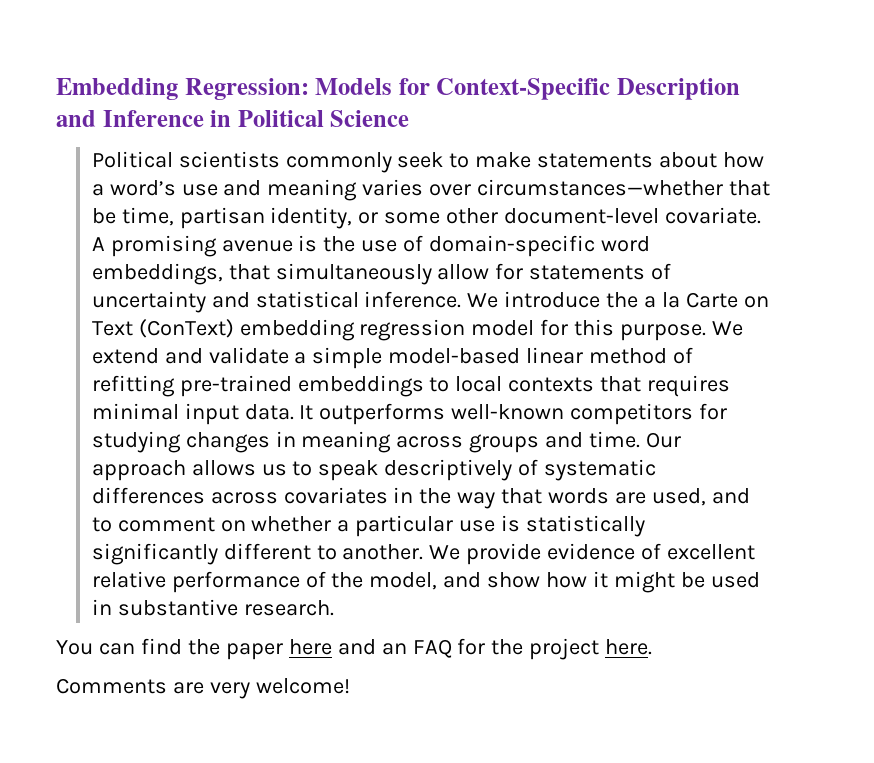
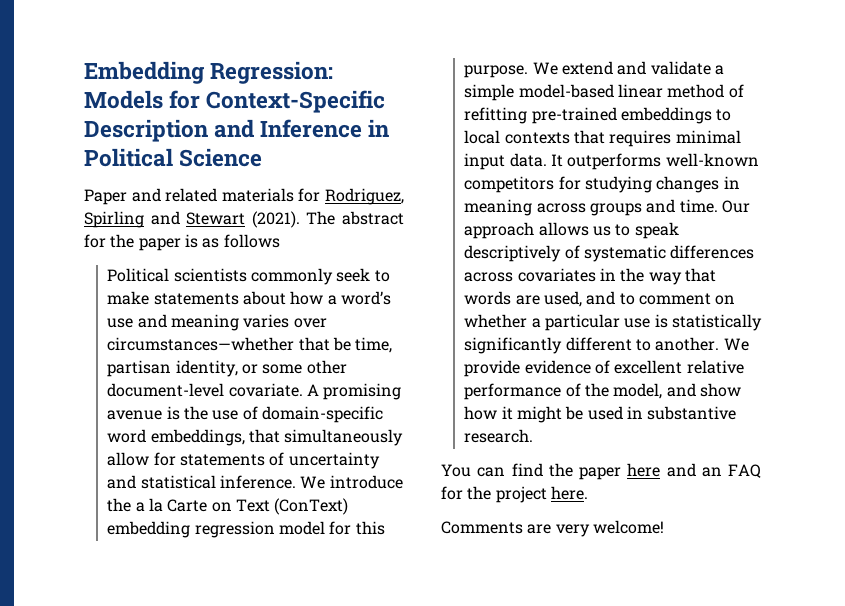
(410, 118) none -> [84,188,404,205] [84,211,404,228] [84,234,280,251] // Paper and related materials for Rodriguez, Spirling and Stewart (2021). The abstract for the paper is as follows

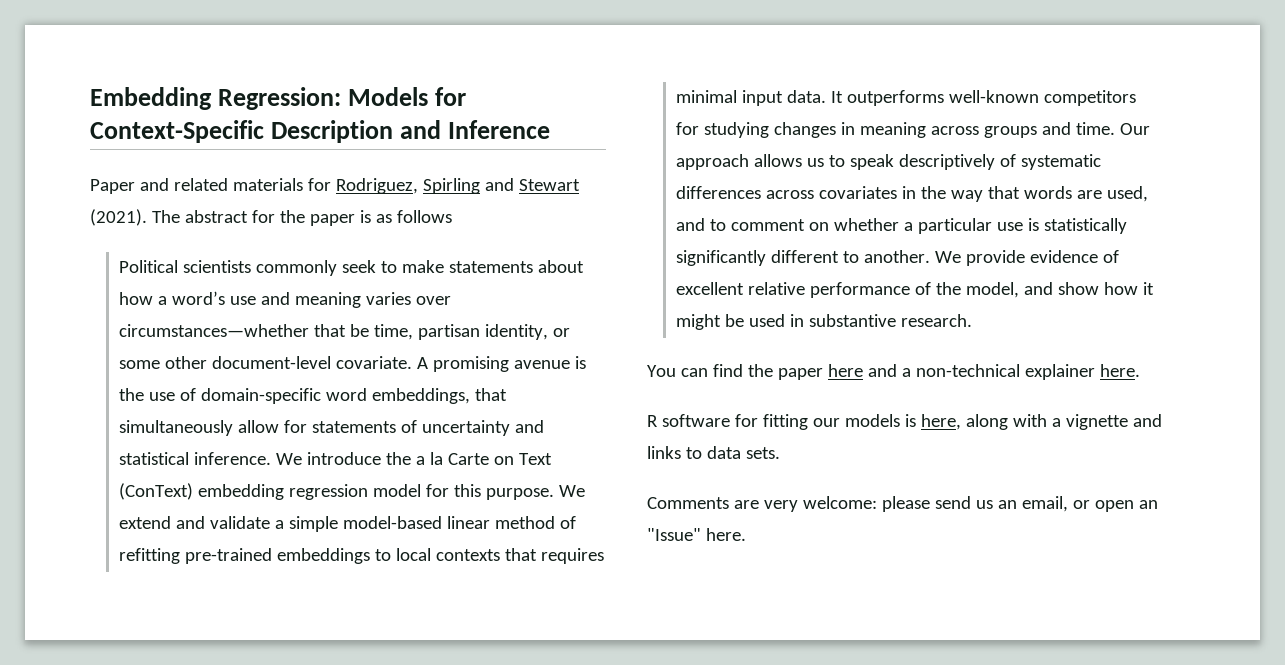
[368,119,390,137] [84,148,263,167] in Political Science -> (551, 129) none
[701,464,761,478] [441,486,588,503] [441,520,664,537] an FAQ for the project here. // Comments are very welcome! -> [901,364,1140,380] [647,414,1162,430] [647,446,780,459] [647,496,1158,512] [647,528,746,541] a non-technical explainer here. // R software for fitting our models is here, along with a vignette and links to data sets. // Comments are very welcome: please send us an email, or open an "Issue" here.

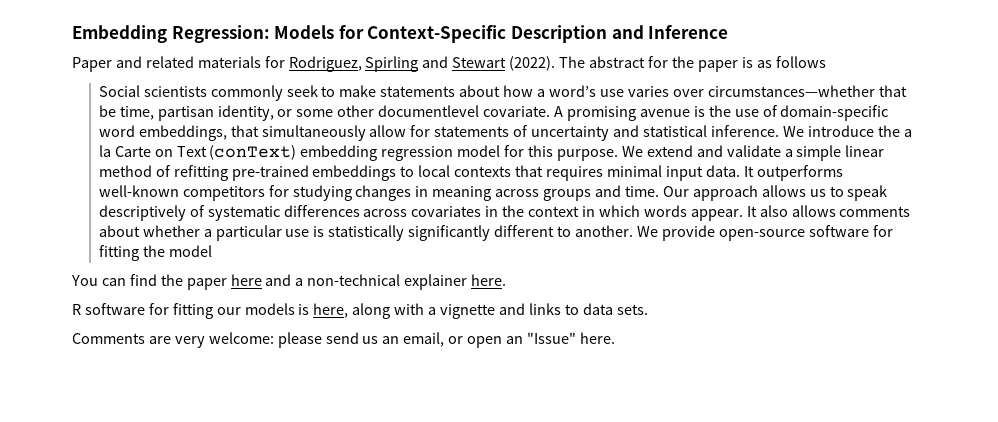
[90,209,147,226] (2021). -> [509,56,556,71] (2022).
[118,260,178,273] Political -> [98,85,140,97] Social
[260,292,361,308] and meaning -> (624, 93) none
[211,356,331,369] document-level -> [378,105,480,117] documentlevel
[118,483,193,500] (ConText) -> [209,145,297,160] (conText)
[342,516,442,529] model-based -> (842, 153) none
[950,186,1148,202] [675,218,829,231] way that words are used, and to comment on -> [528,205,911,221] [98,225,140,237] context in which words appear. It also allows comments about
[1029,250,1119,263] [675,282,1154,298] [675,314,972,330] evidence of excellent relative performance of the model, and show how it might be used in substantive research. -> [718,225,893,241] [98,245,212,261] open-source software for fitting the model

